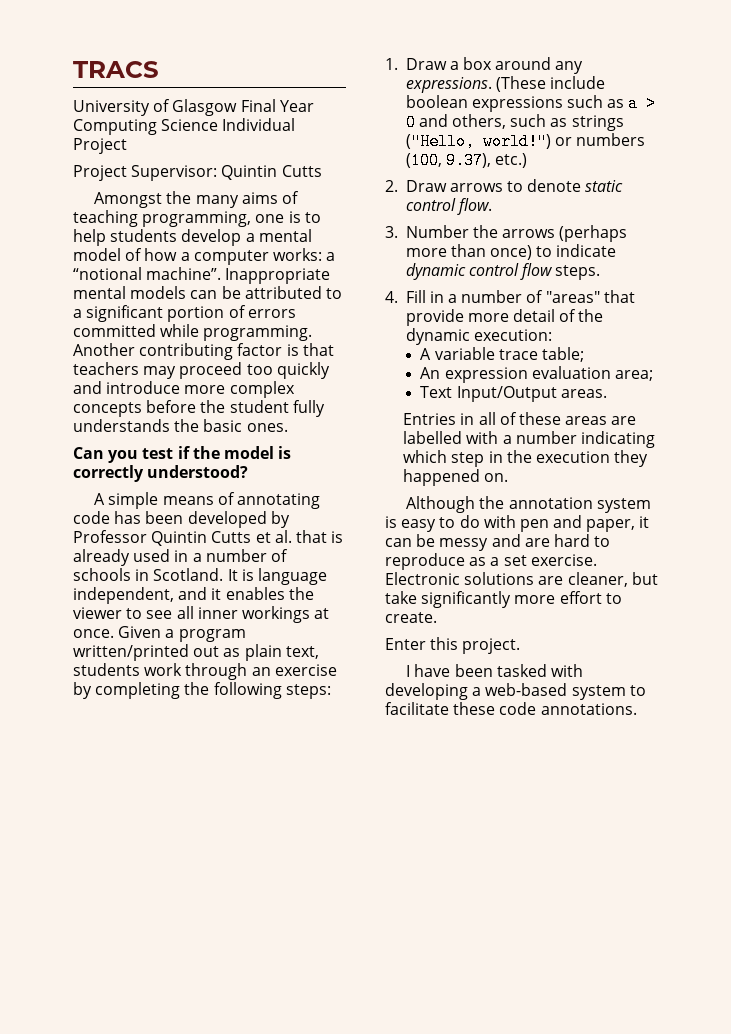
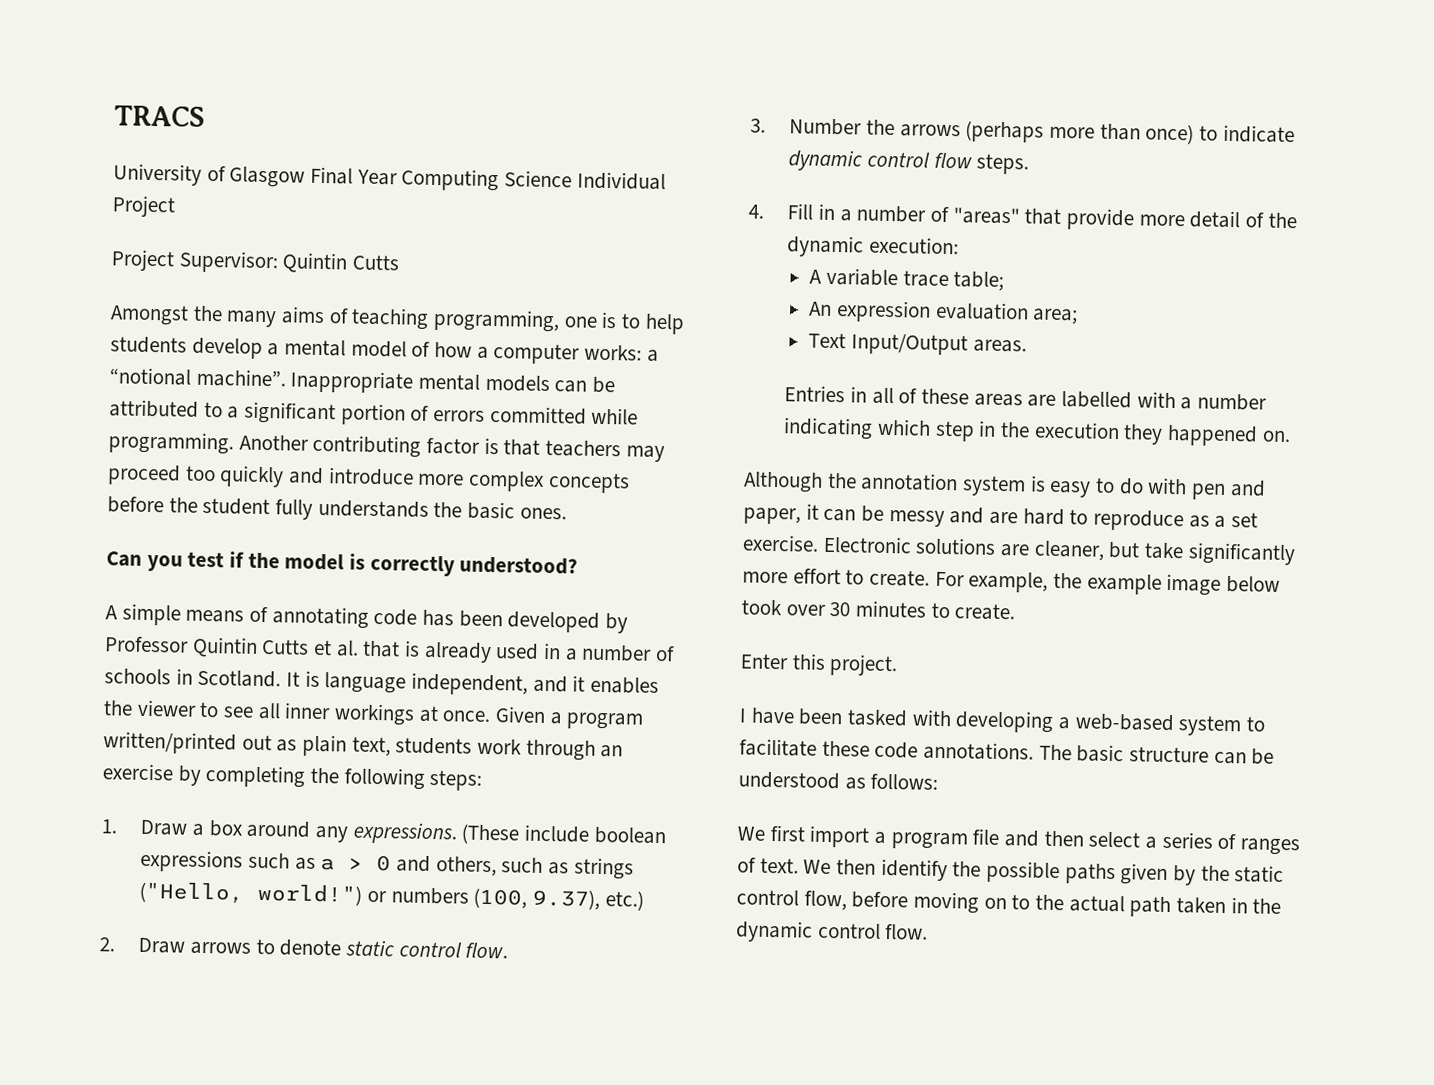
(437, 617) none -> [934,571,1281,596] [741,599,1016,621] For example, the example image below took over 30 minutes to create.
(637, 709) none -> [1038,744,1275,765] [738,771,939,790] [737,824,1301,856] [737,857,1285,886] [736,889,1282,918] [735,920,929,943] The basic structure can be understood as follows: // We first import a program file and then select a series of ranges of text. We then identify the possible paths given by the static control flow, before moving on to the actual path taken in the dynamic control flow.

